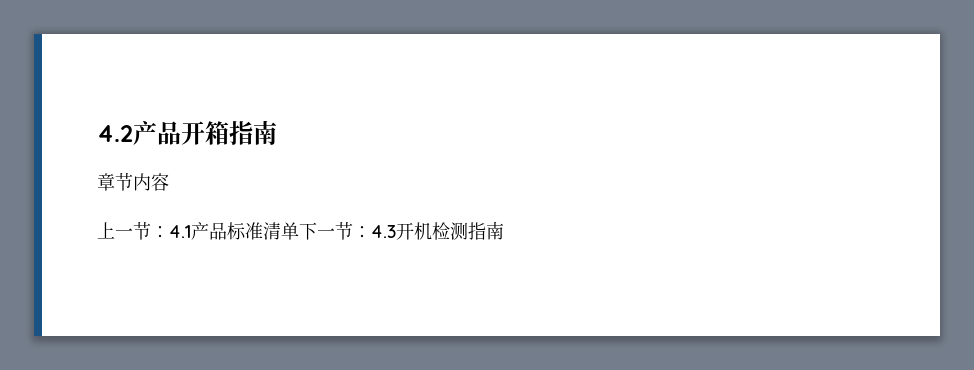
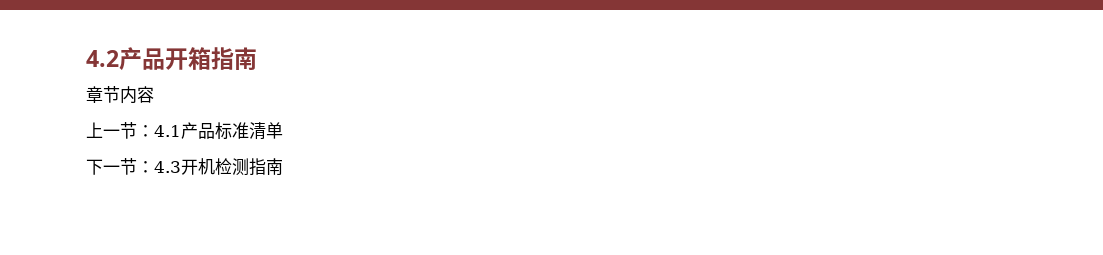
(299, 231) none -> (283, 130) //

